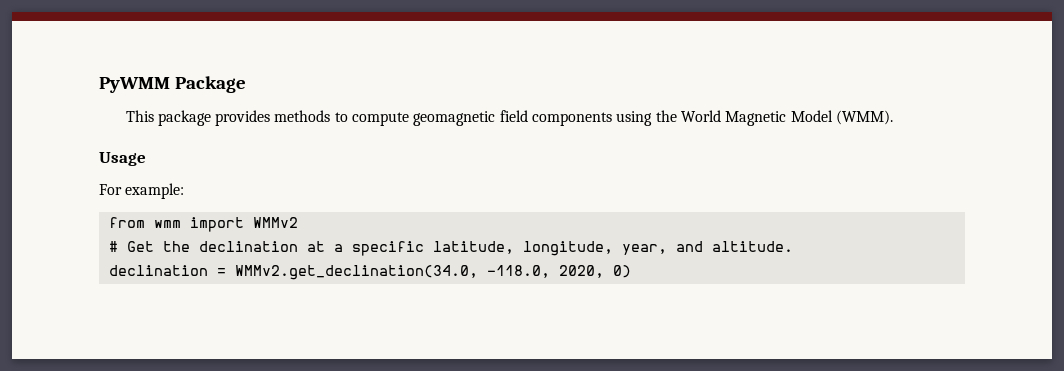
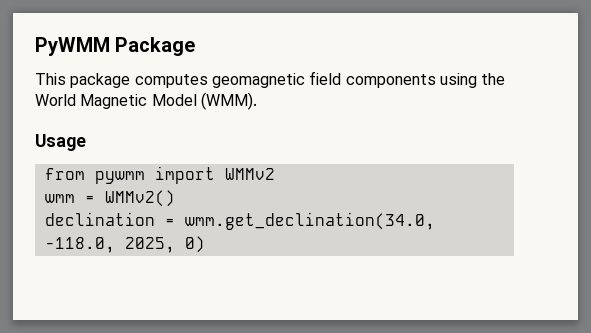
[215,110,410,126] provides methods to compute -> [134,74,208,88] computes
[99,183,185,199] // For example: -> (86, 142) none
[153,220,181,228] wmm -> [94,171,145,184] pywmm
[108,241,793,256] # Get the declination at a specific latitude, longitude, year, and altitude. -> [44,190,175,207] wmm = WMMv2()
[234,265,604,280] WMMv2.get_declination(34.0, -118.0, 2020, -> [184,212,435,230] [44,237,175,253] wmm.get_declination(34.0, -118.0, 2025,

